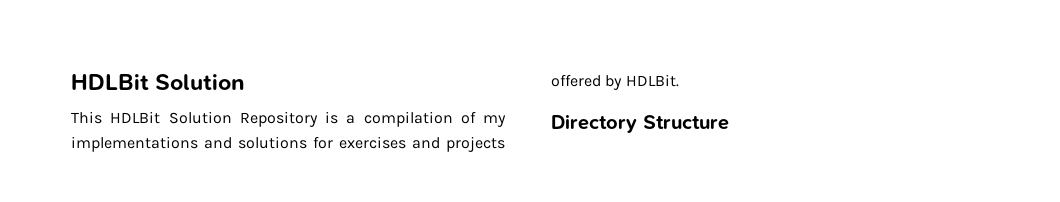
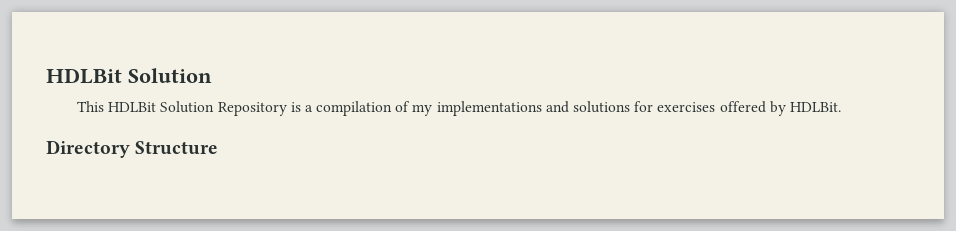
[412,136,505,152] and projects -> (716, 107) none

